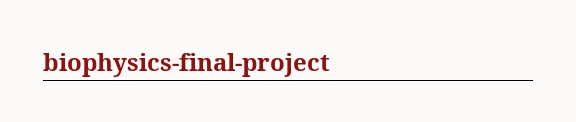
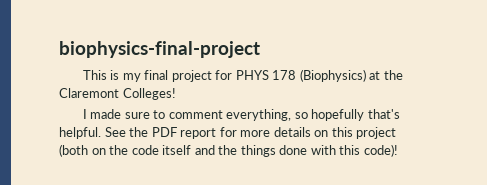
(330, 65) none -> [82,69,403,82] [59,88,176,100] [82,109,400,121] [59,127,397,139] [59,144,398,157] // This is my final project for PHYS 178 (Biophysics) at the Claremont Colleges! // I made sure to comment everything, so hopefully that's helpful. See the PDF report for more details on this project (both on the code itself and the things done with this code)!

